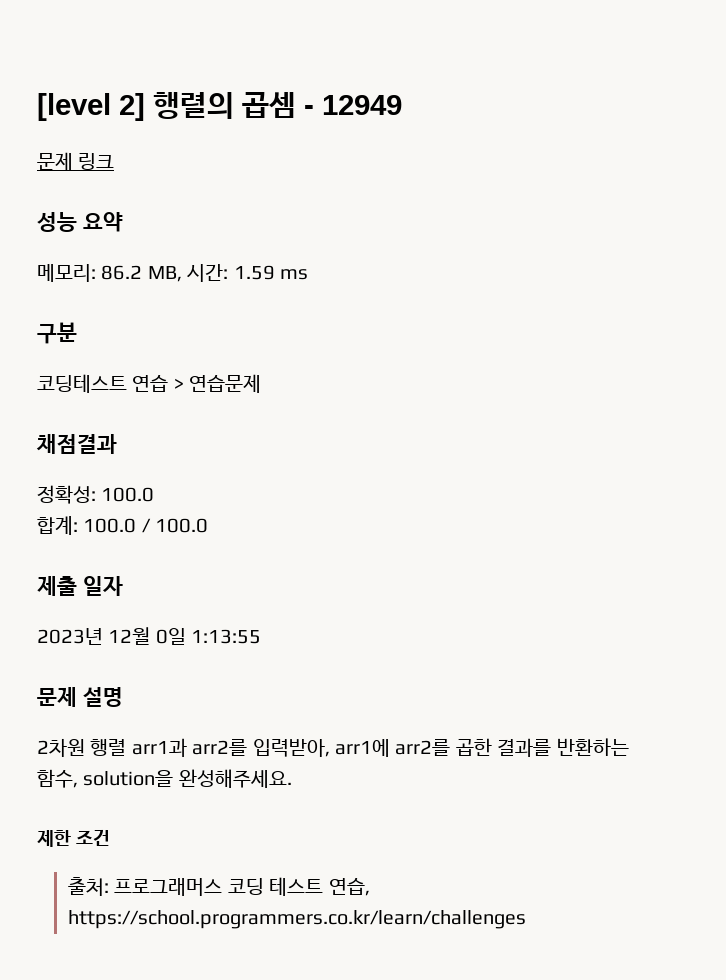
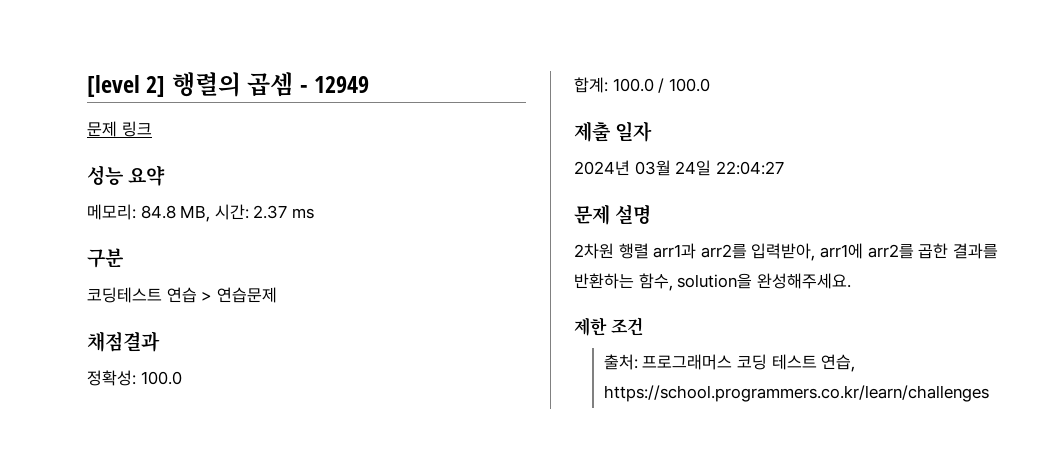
[101,265,143,280] 86.2 -> [140,205,176,219] 84.8
[233,265,275,280] 1.59 -> [253,205,288,219] 2.37
[37,627,262,645] 2023년 12월 0일 1:13:55 -> [574,160,784,176] 2024년 03월 24일 22:04:27

